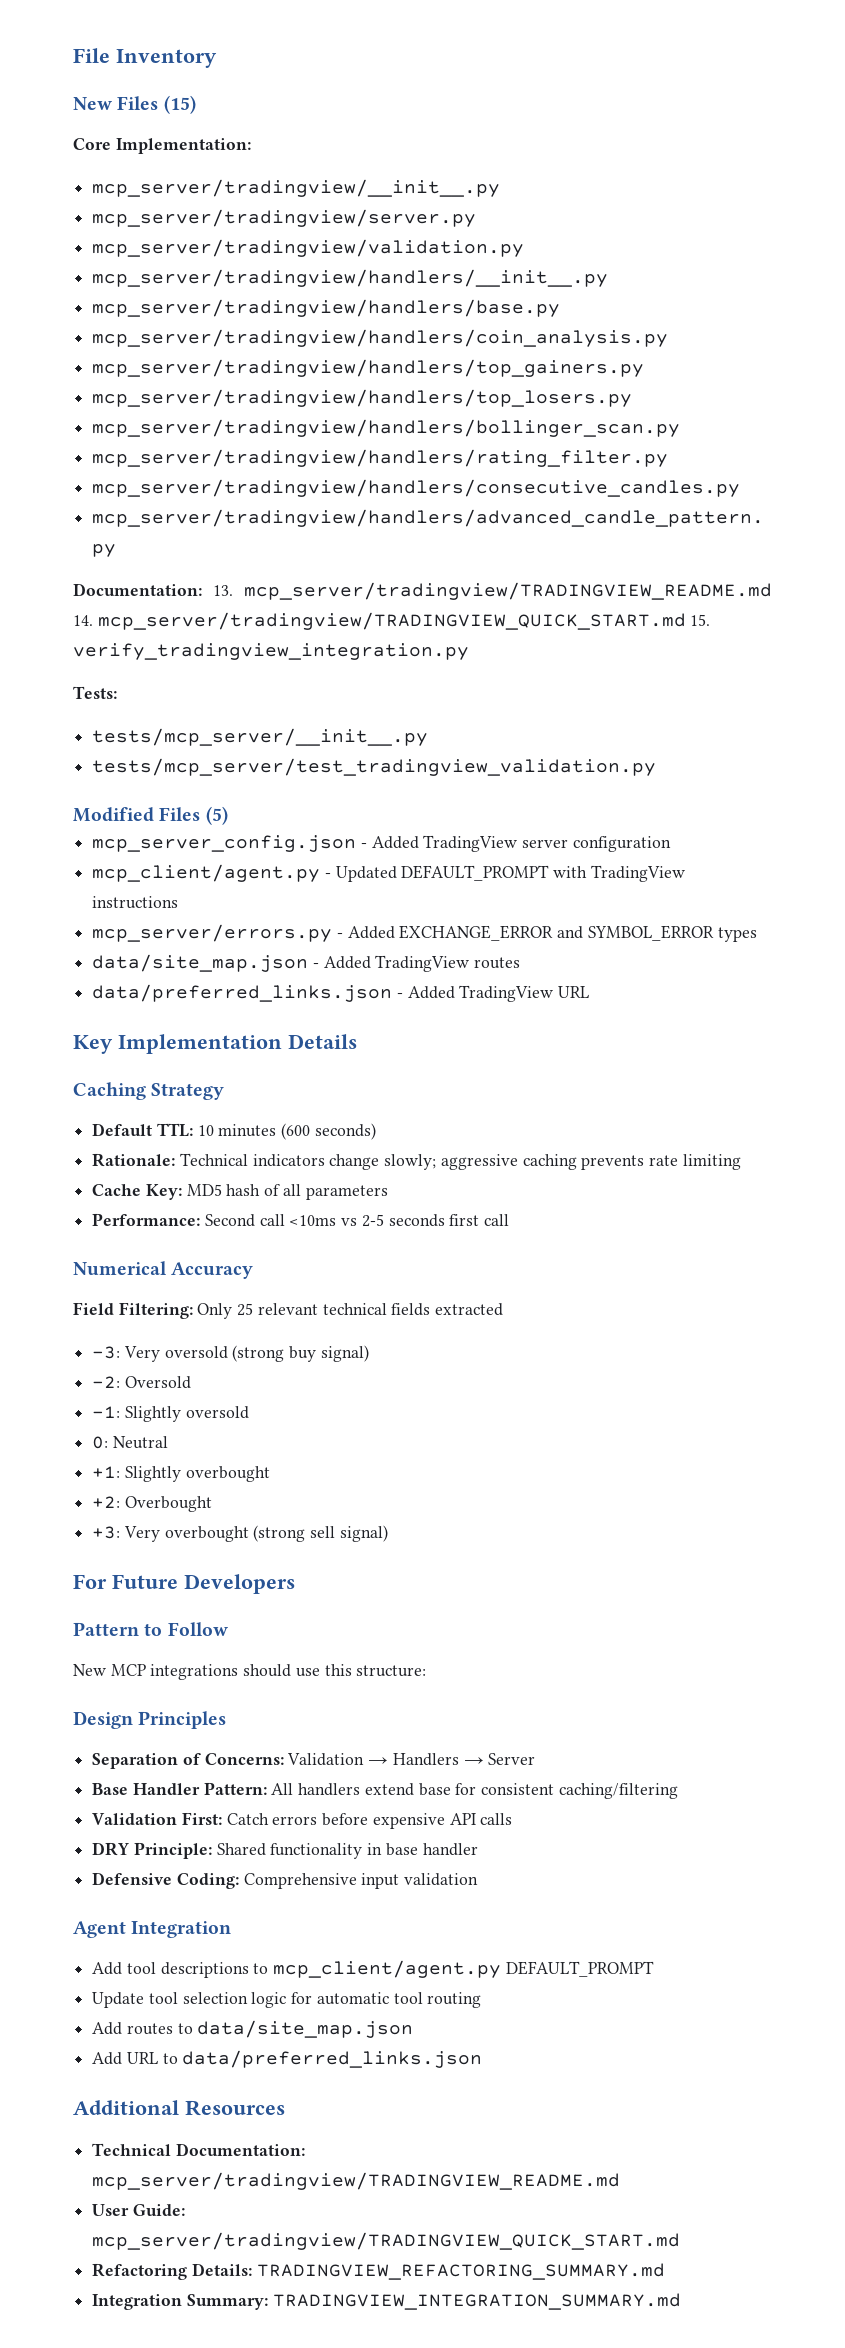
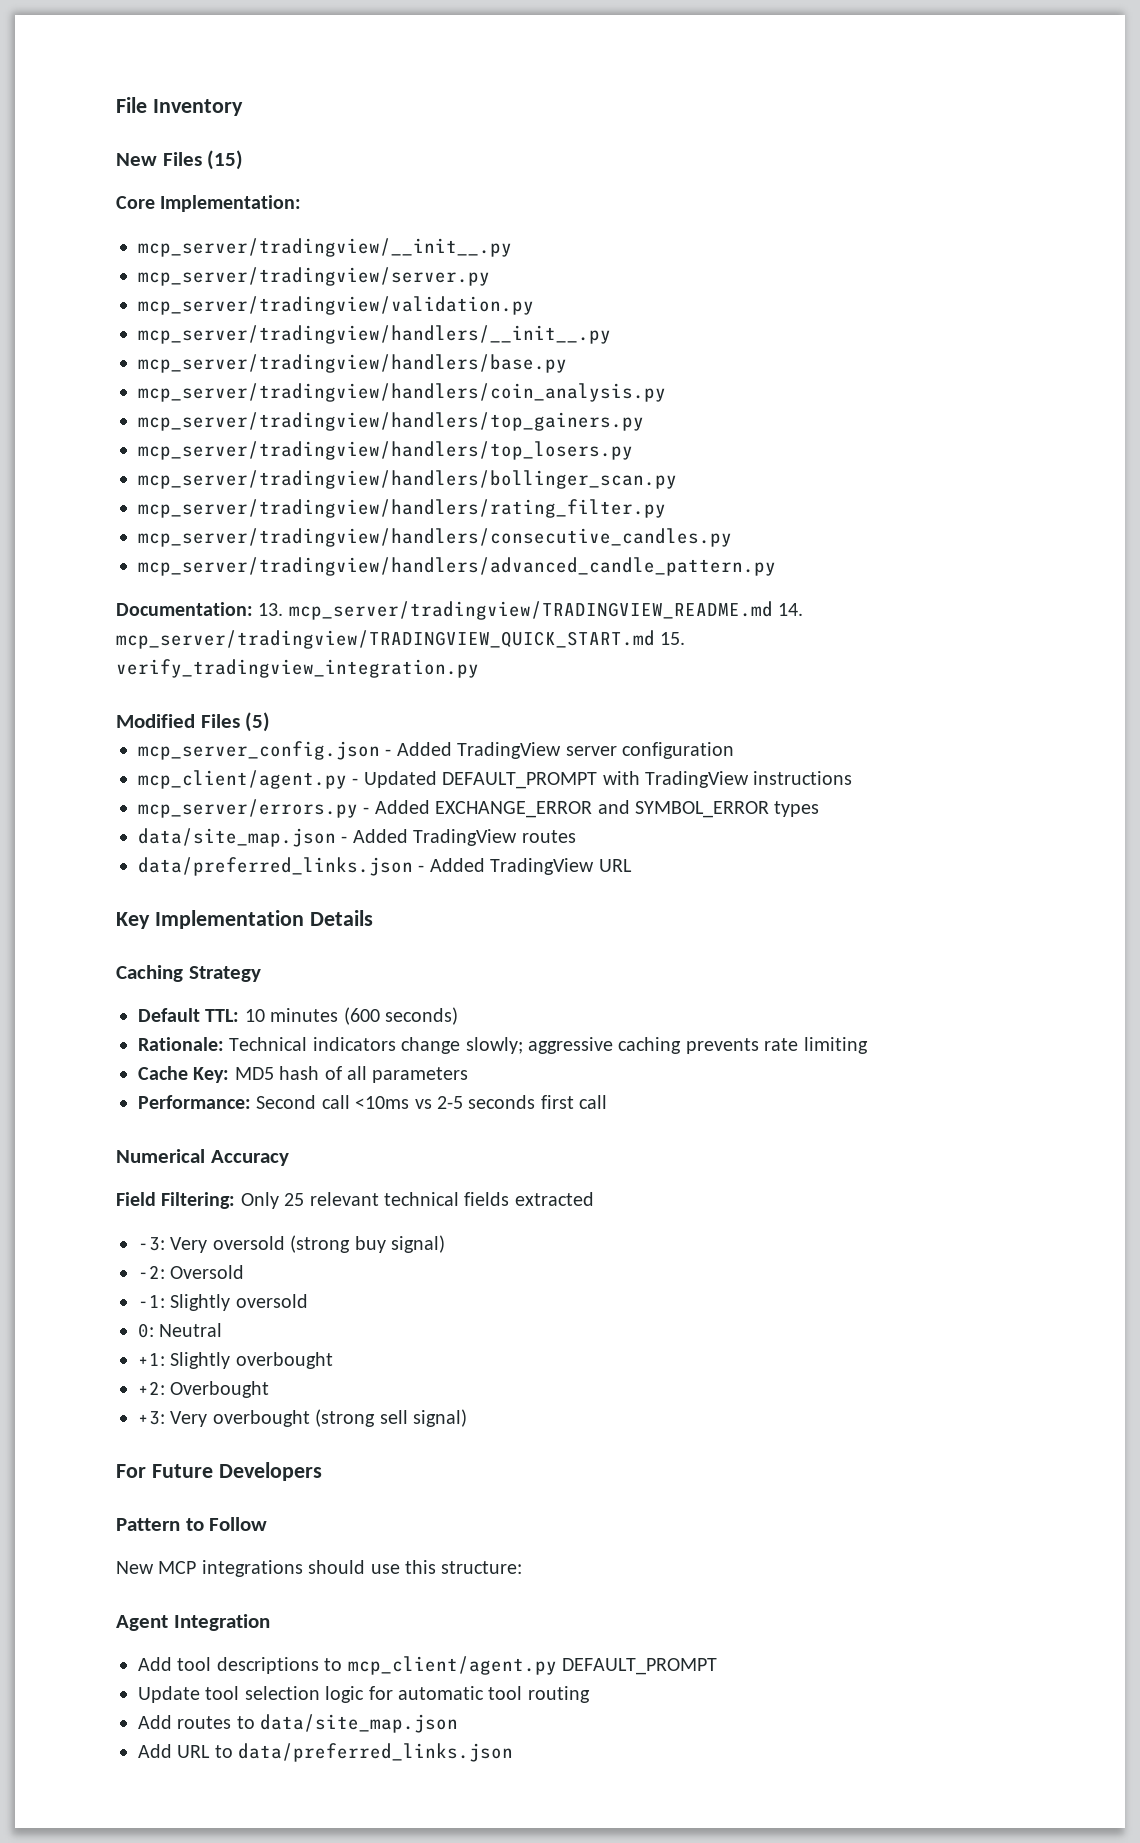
[73,686,117,699] [92,728,429,746] [92,758,657,776] // Tests: // tests/mcp_server/__init__.py // tests/mcp_server/test_tradingview_validation.py -> (479, 668) none
[73,1711,227,1729] [92,1753,536,1769] [92,1782,678,1799] [92,1812,513,1829] [92,1842,478,1859] [92,1872,479,1889] // Design Principles // Separation of Concerns: Validation → Handlers → Server // Base Handler Pattern: All handlers extend base for consistent caching/filtering // Validation First: Catch errors before expensive API calls // DRY Principle: Shared functionality in base handler // Defensive Coding: Comprehensive input validation -> (523, 1567) none
[73,2100,285,2116] [92,2143,305,2156] [92,2172,621,2190] [92,2204,185,2216] [92,2232,681,2250] [92,2263,665,2280] [92,2293,681,2310] // Additional Resources // Technical Documentation: mcp_server/tradingview/TRADINGVIEW_README.md // User Guide: mcp_server/tradingview/TRADINGVIEW_QUICK_START.md // Refactoring Details: TRADINGVIEW_REFACTORING_SUMMARY.md // Integration Summary: TRADINGVIEW_INTEGRATION_SUMMARY.md -> (514, 1752) none

